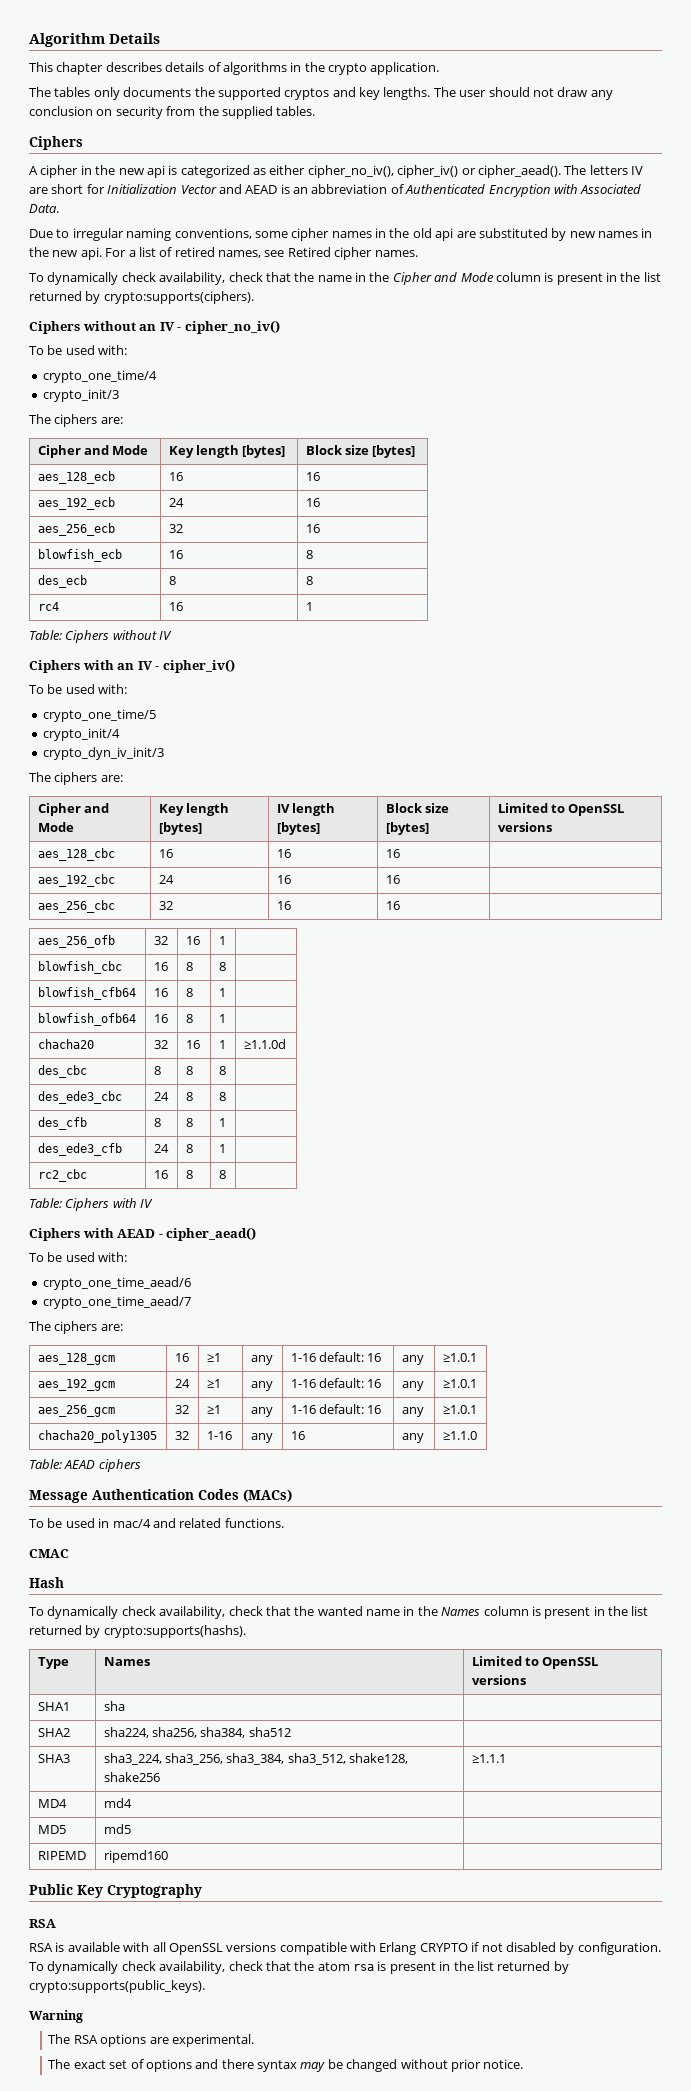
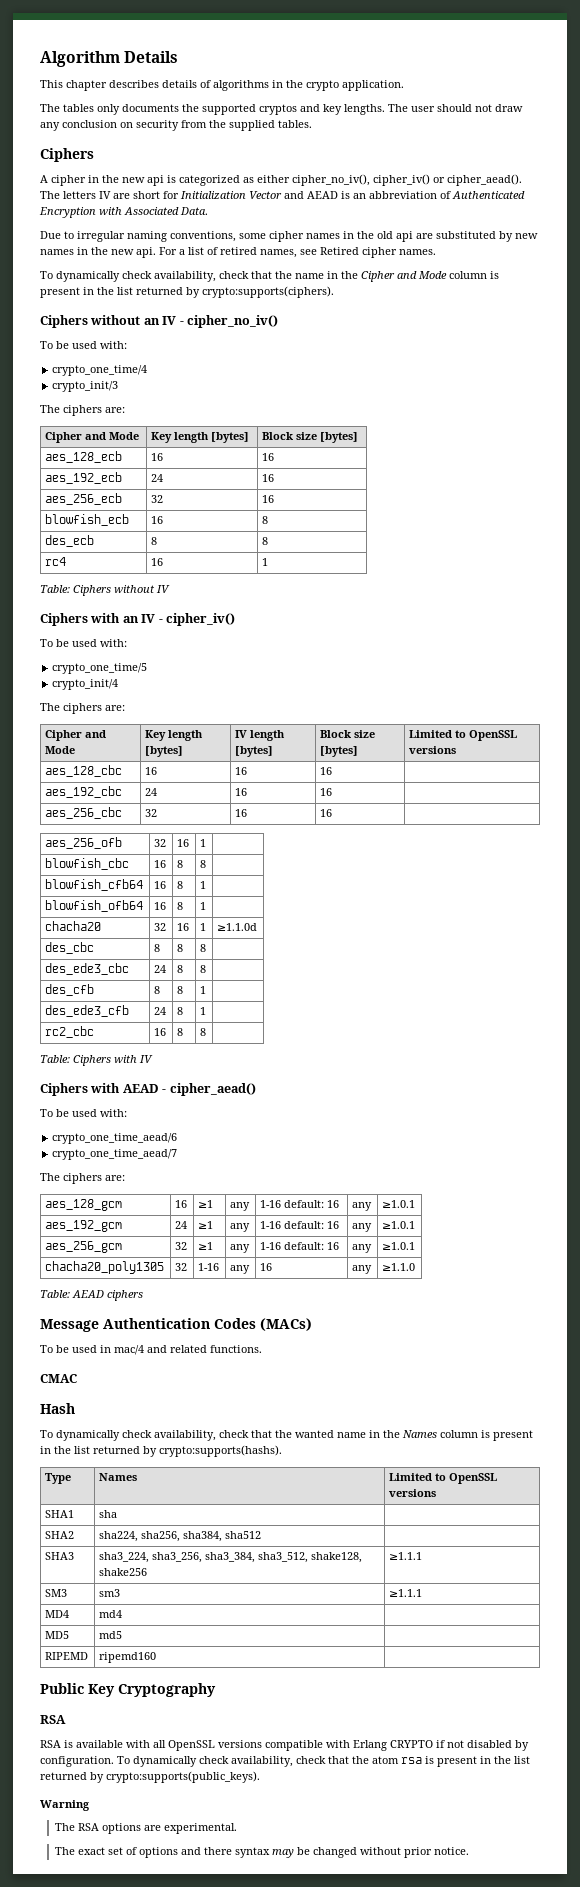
[42,747,164,760] // crypto_dyn_iv_init/3 -> (119, 684) none
(506, 1758) none -> [45,1589,68,1597] [99,1589,121,1597] [389,1589,423,1597] // SM3 | sm3 | ≥1.1.1

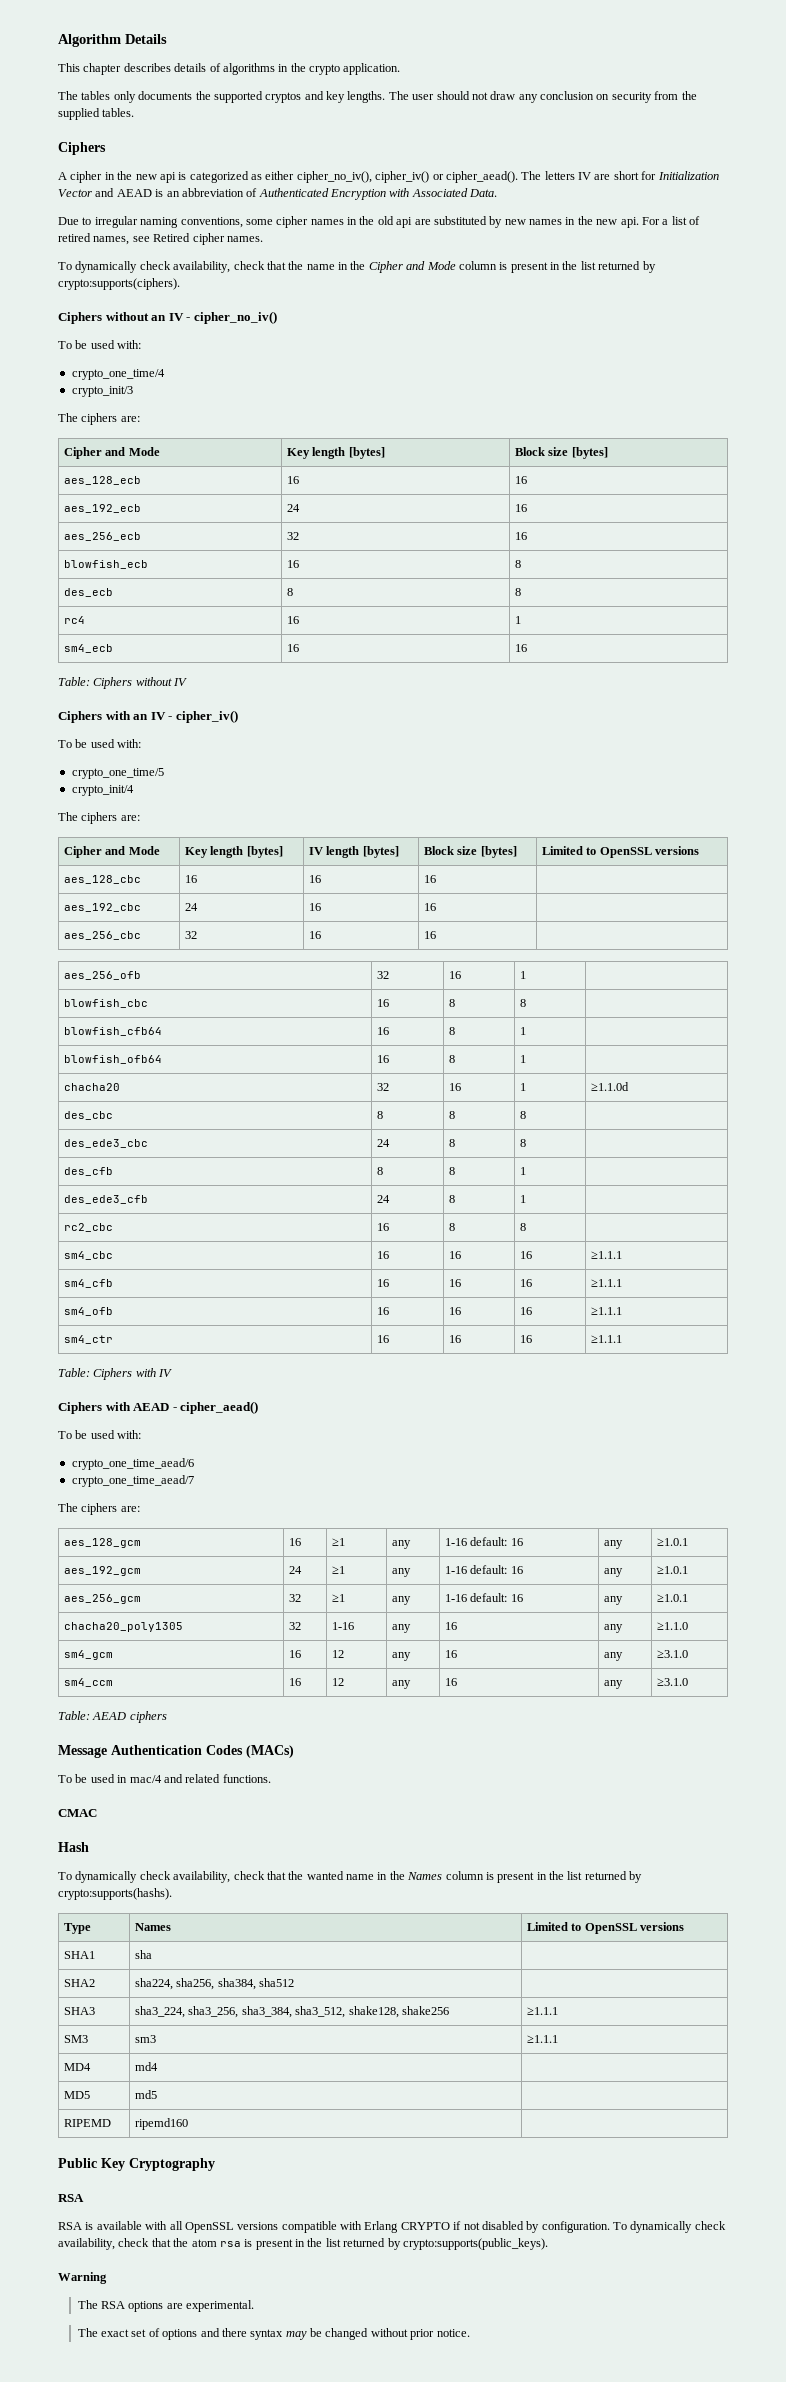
(269, 562) none -> [64,644,114,653] [287,644,300,652] [515,644,528,652] // sm4_ecb | 16 | 16
(207, 1032) none -> [64,1251,114,1260] [377,1251,390,1259] [449,1251,462,1259] [520,1251,533,1259] [591,1251,623,1259] [64,1279,114,1288] [377,1279,390,1287] [449,1279,462,1287] [520,1279,533,1287] [591,1279,623,1287] [64,1307,114,1316] [377,1307,390,1315] [449,1307,462,1315] [520,1307,533,1315] [591,1307,623,1315] [64,1335,114,1344] [377,1335,390,1343] [449,1335,462,1343] [520,1335,533,1343] [591,1335,623,1343] // sm4_cbc | 16 | 16 | 16 | ≥1.1.1 // sm4_cfb | 16 | 16 | 16 | ≥1.1.1 // sm4_ofb | 16 | 16 | 16 | ≥1.1.1 // sm4_ctr | 16 | 16 | 16 | ≥1.1.1
(416, 1267) none -> [64,1650,114,1660] [289,1650,302,1658] [332,1650,345,1658] [392,1652,412,1661] [445,1650,458,1658] [604,1652,624,1661] [657,1650,689,1658] [64,1678,114,1687] [289,1678,302,1686] [332,1678,345,1686] [392,1680,412,1689] [445,1678,458,1686] [604,1680,624,1689] [657,1678,689,1686] // sm4_gcm | 16 | 12 | any | 16 | any | ≥3.1.0 // sm4_ccm | 16 | 12 | any | 16 | any | ≥3.1.0

